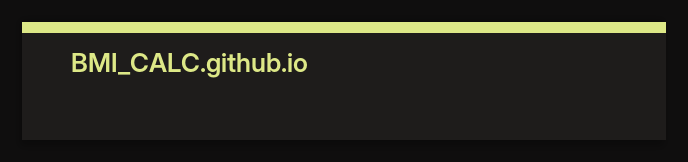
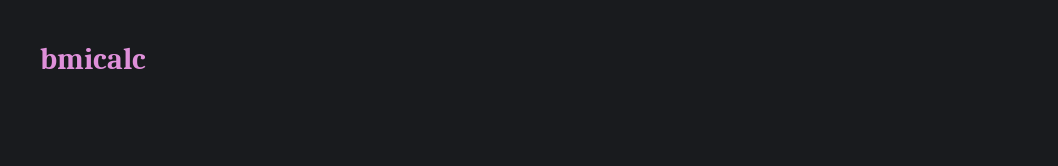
[71,53,308,78] BMI_CALC.github.io -> [40,47,146,69] bmicalc

